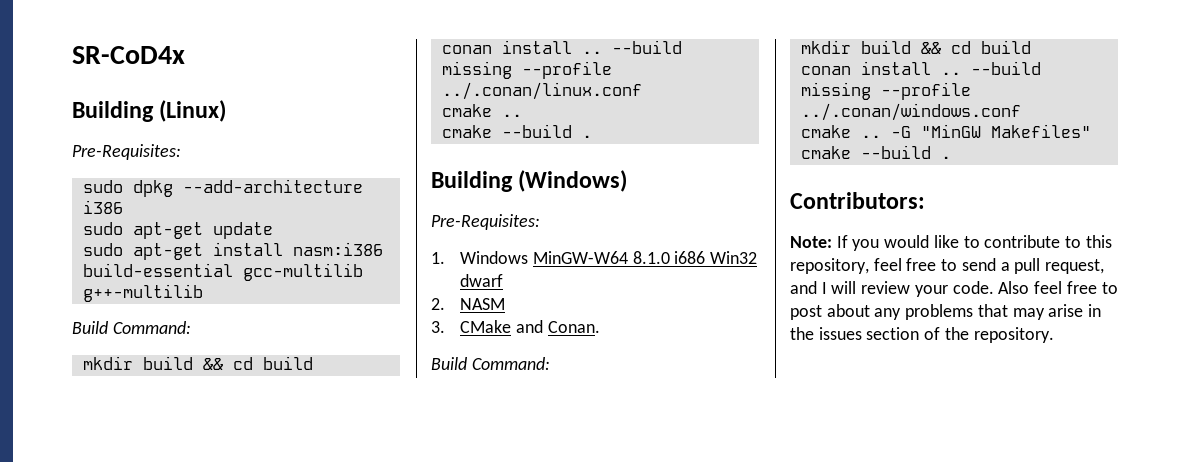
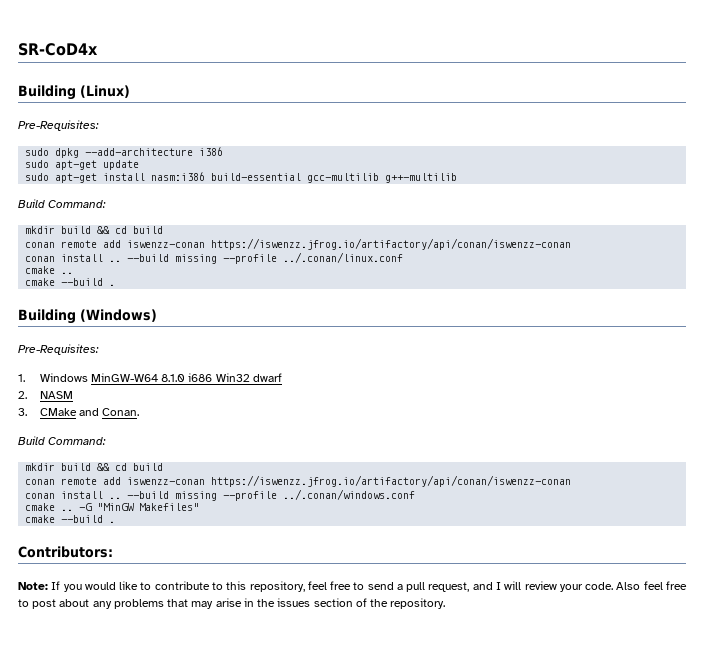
(313, 363) none -> [25,238,572,250] // conan remote add iswenzz-conan https://iswenzz.jfrog.io/artifactory/api/conan/iswenzz-conan
(1031, 47) none -> [25,475,572,487] // conan remote add iswenzz-conan https://iswenzz.jfrog.io/artifactory/api/conan/iswenzz-conan

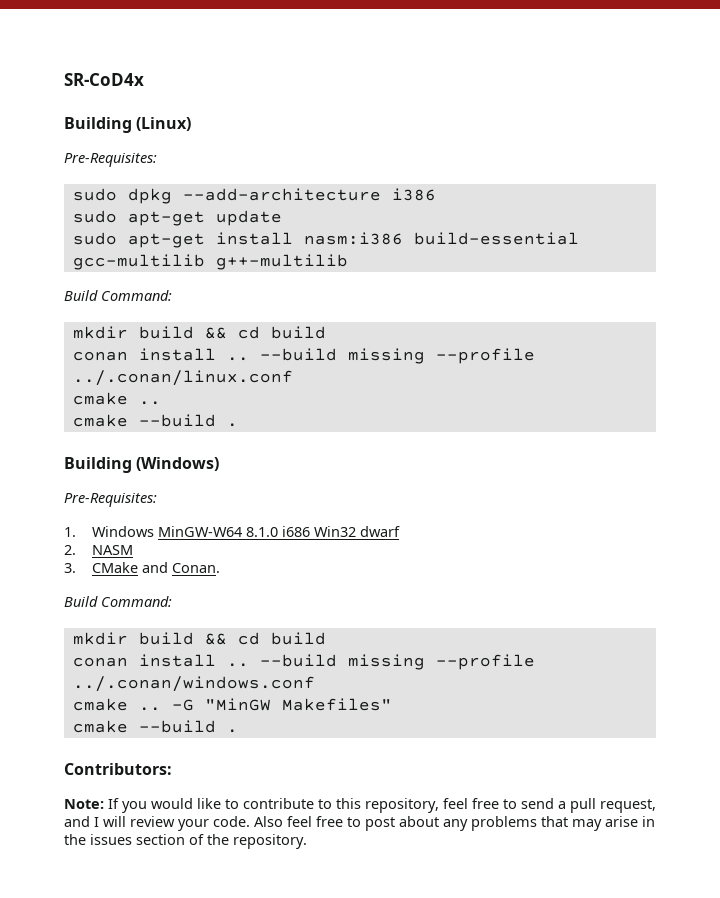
[25,238,572,250] // conan remote add iswenzz-conan https://iswenzz.jfrog.io/artifactory/api/conan/iswenzz-conan -> (326, 332) none
[25,475,572,487] // conan remote add iswenzz-conan https://iswenzz.jfrog.io/artifactory/api/conan/iswenzz-conan -> (326, 638) none

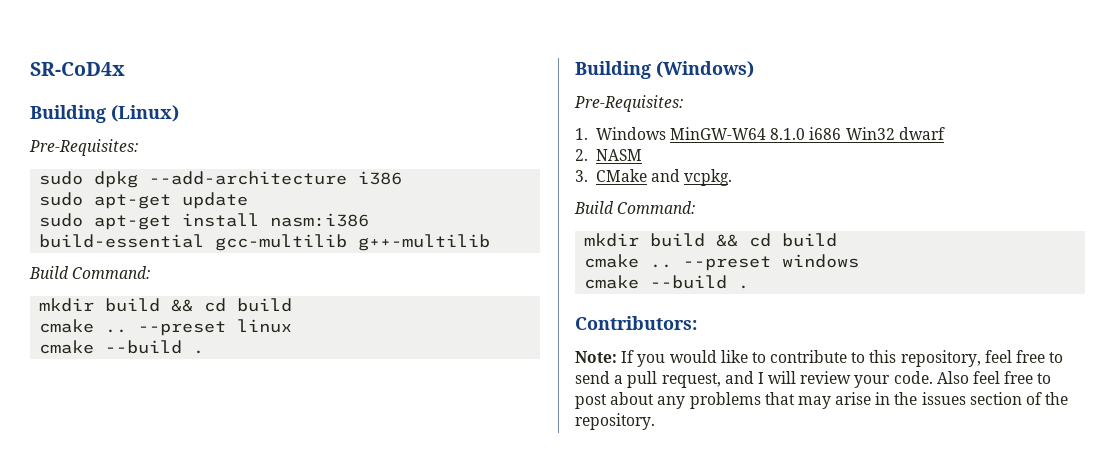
[72,348,535,364] [72,370,293,386] [72,392,161,405] // conan install .. --build missing --profile ../.conan/linux.conf // cmake .. -> [39,319,293,336] // cmake .. --preset linux
[171,563,220,573] [64,596,172,607] [72,632,326,645] [72,654,535,670] [72,676,315,692] [72,698,392,711] Conan. // Build Command: // mkdir build && cd build // conan install .. --build missing --profile ../.conan/windows.conf // cmake .. -G "MinGW Makefiles" -> [684,169,733,186] [574,201,696,214] [584,233,838,247] [584,254,860,271] vcpkg. // Build Command: // mkdir build && cd build // cmake .. --preset windows

